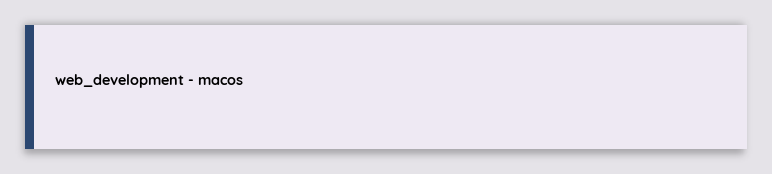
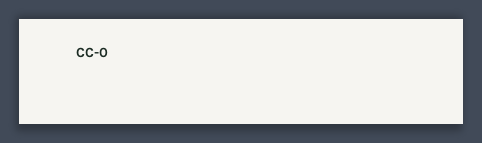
[55,74,243,88] web_development - macos -> [76,47,108,58] CC-0

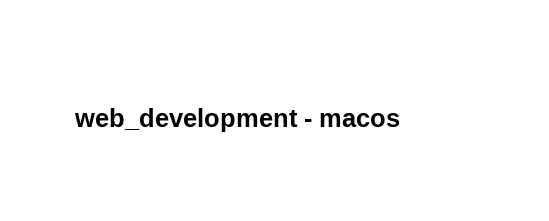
[76,47,108,58] CC-0 -> [74,108,400,132] web_development - macos

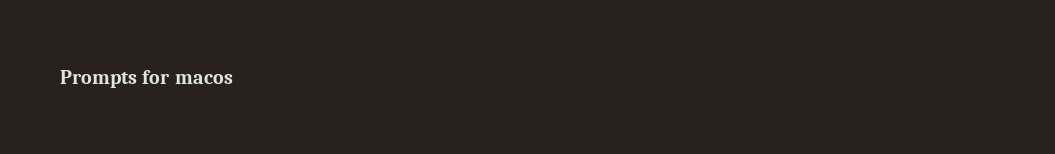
[74,108,312,132] web_development - -> [60,70,171,88] Prompts for

